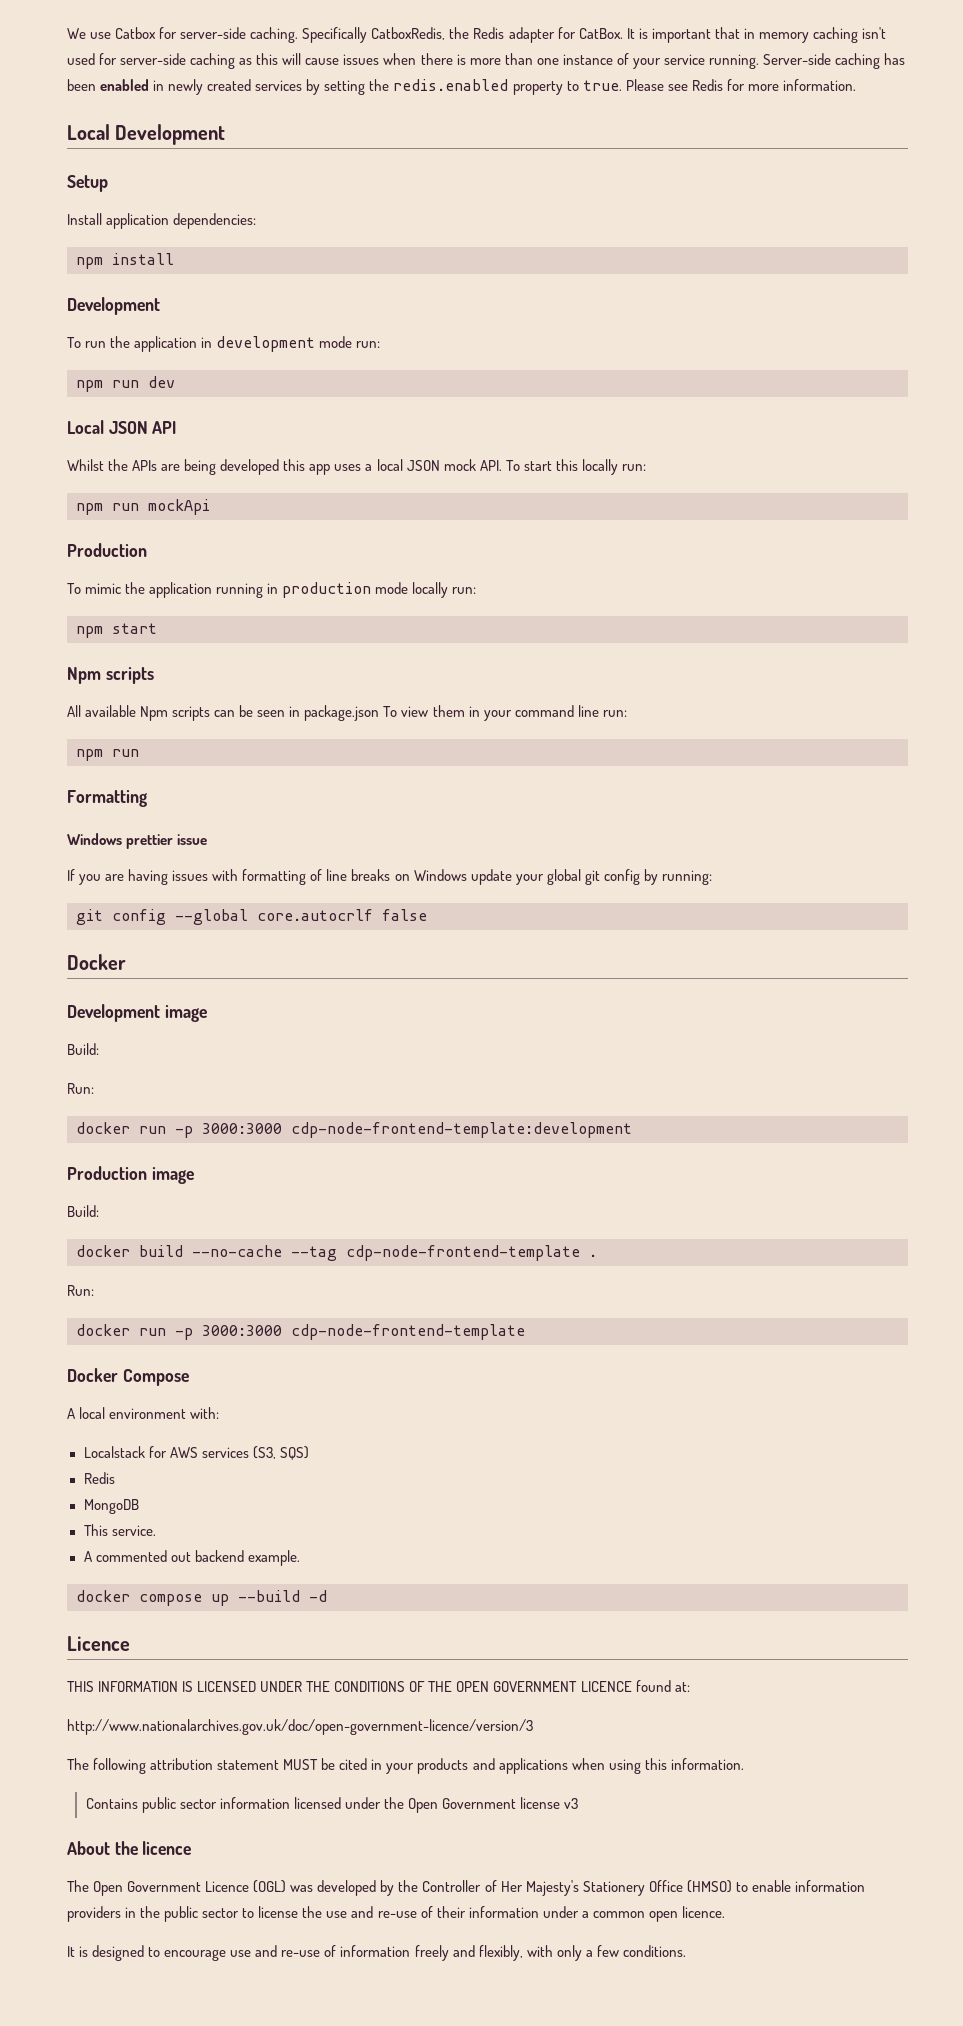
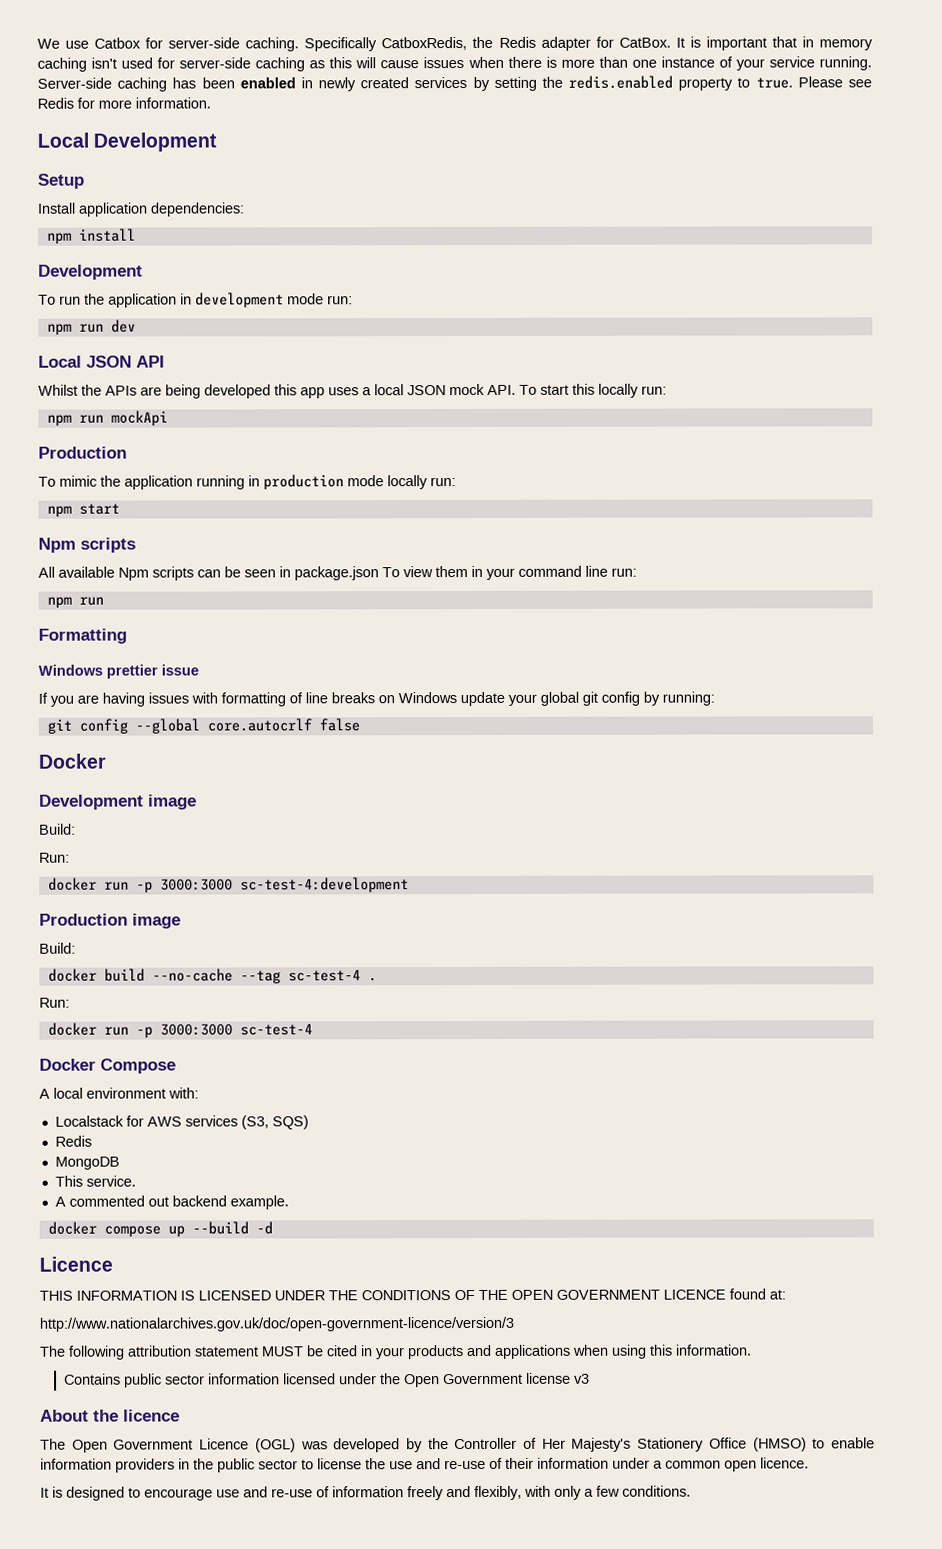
[291,1122,632,1138] cdp-node-frontend-template:development -> [239,877,409,893] sc-test-4:development
[346,1245,580,1261] cdp-node-frontend-template -> [287,969,361,982] sc-test-4
[291,1324,525,1340] cdp-node-frontend-template -> [239,1023,313,1036] sc-test-4

